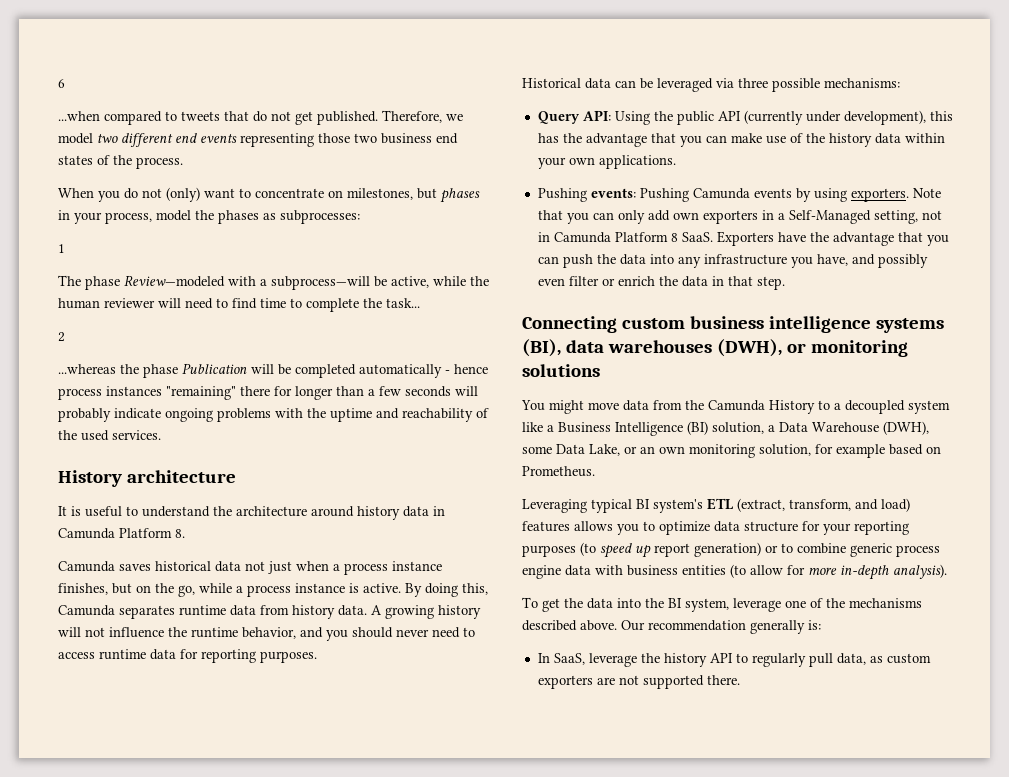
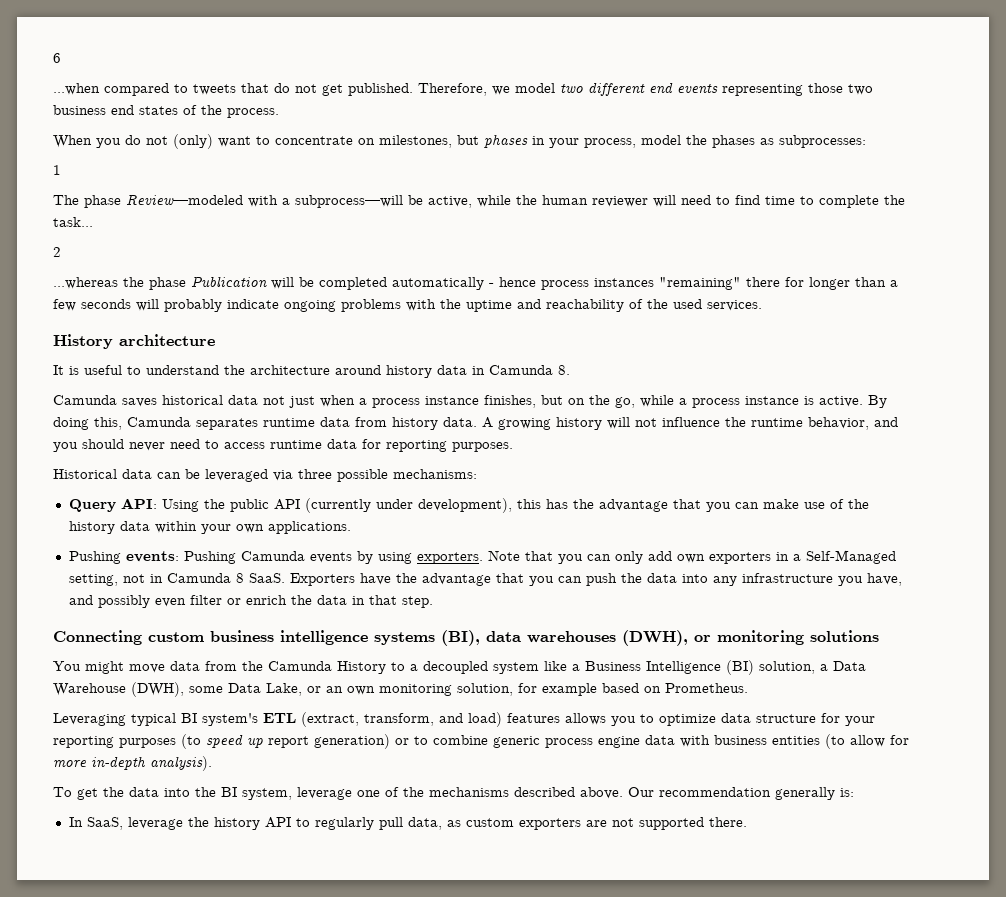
[119,528,172,538] Platform -> (553, 370) none
[614,232,668,242] Platform -> (231, 578) none

